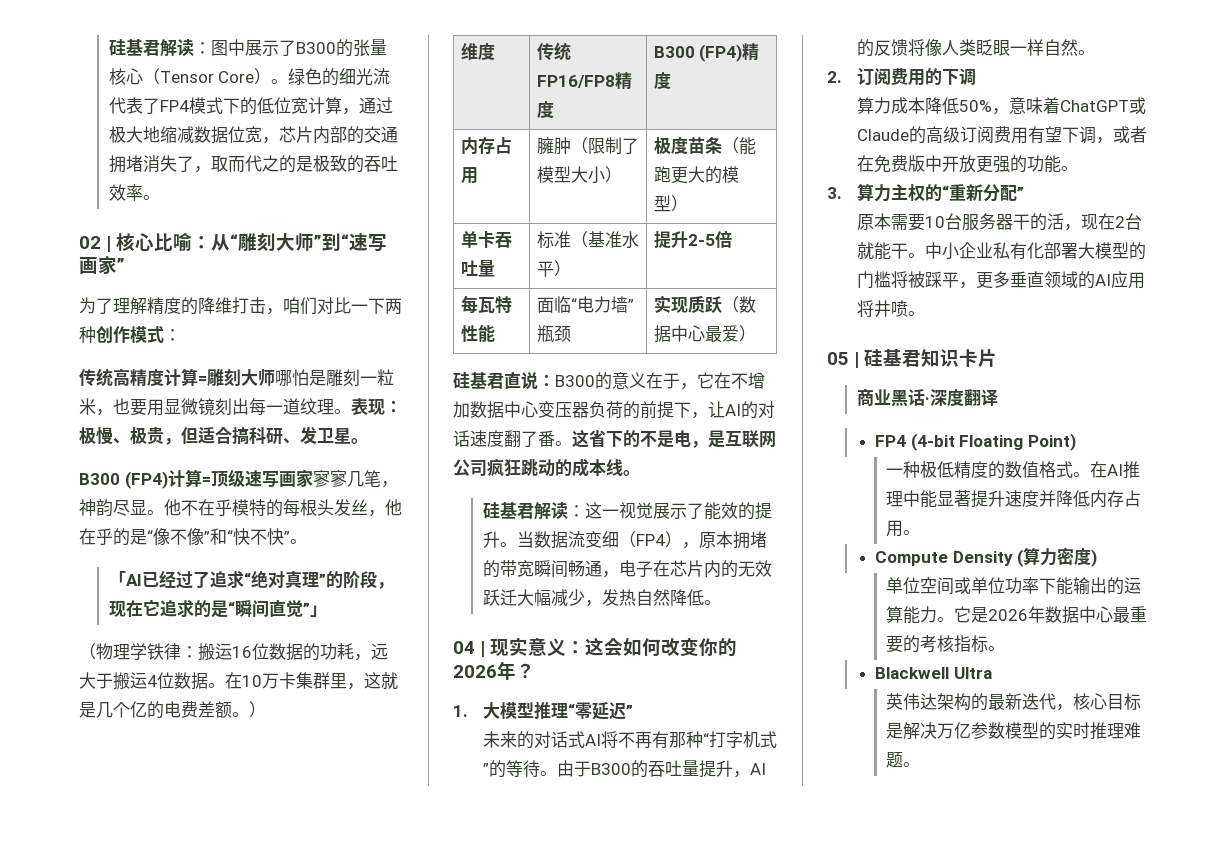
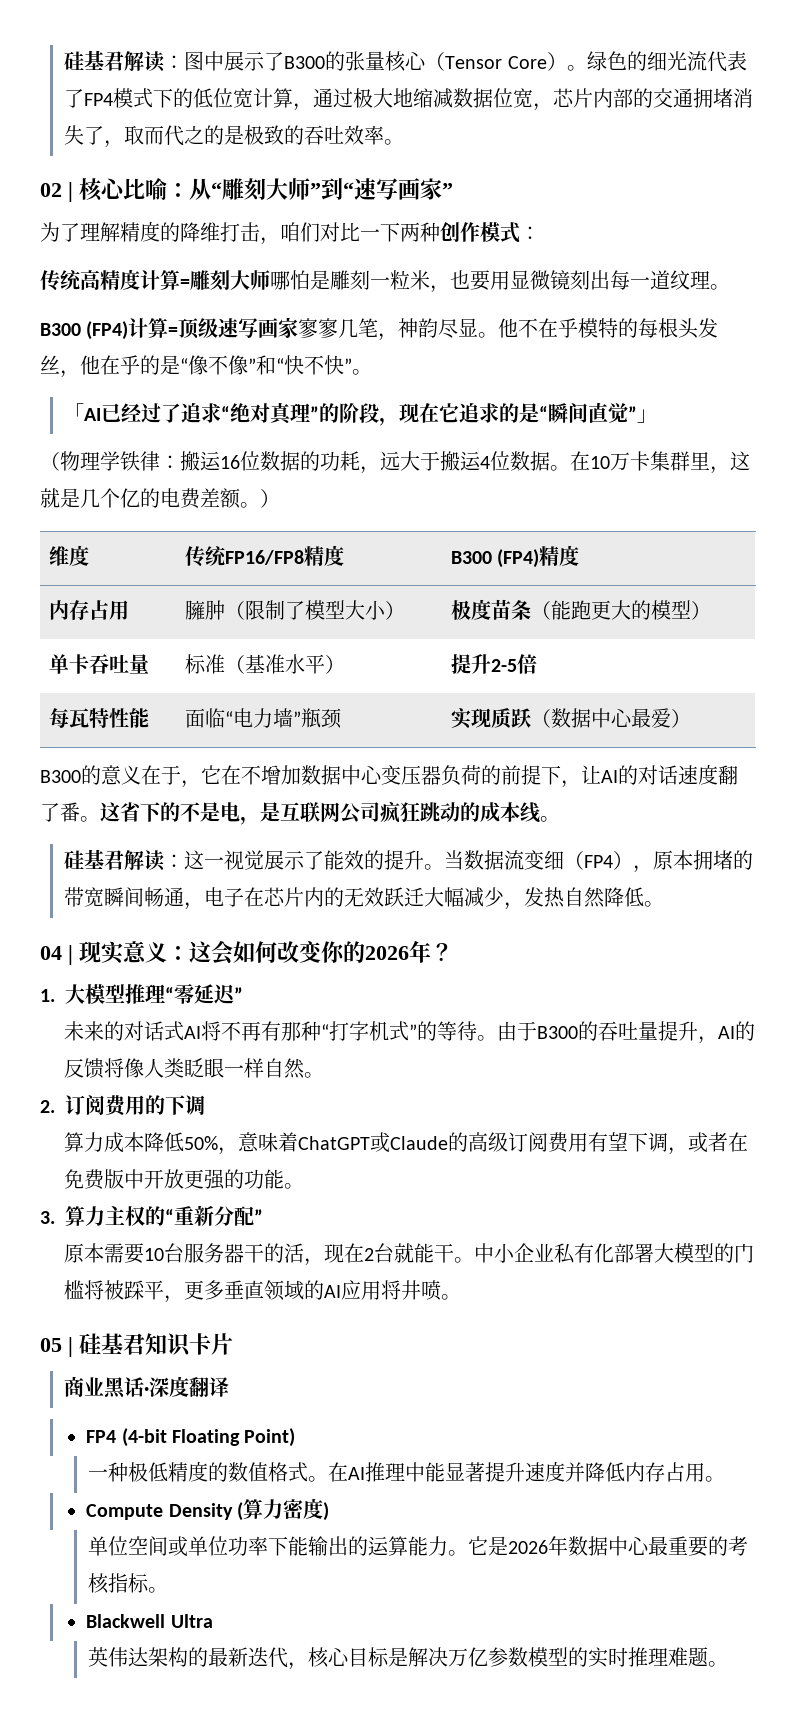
[351,398,402,415] [79,426,368,445] 表现：极慢、极贵，但适合搞科研、发卫星。 -> (730, 287) none
[453,372,555,390] 硅基君直说： -> (691, 718) none

